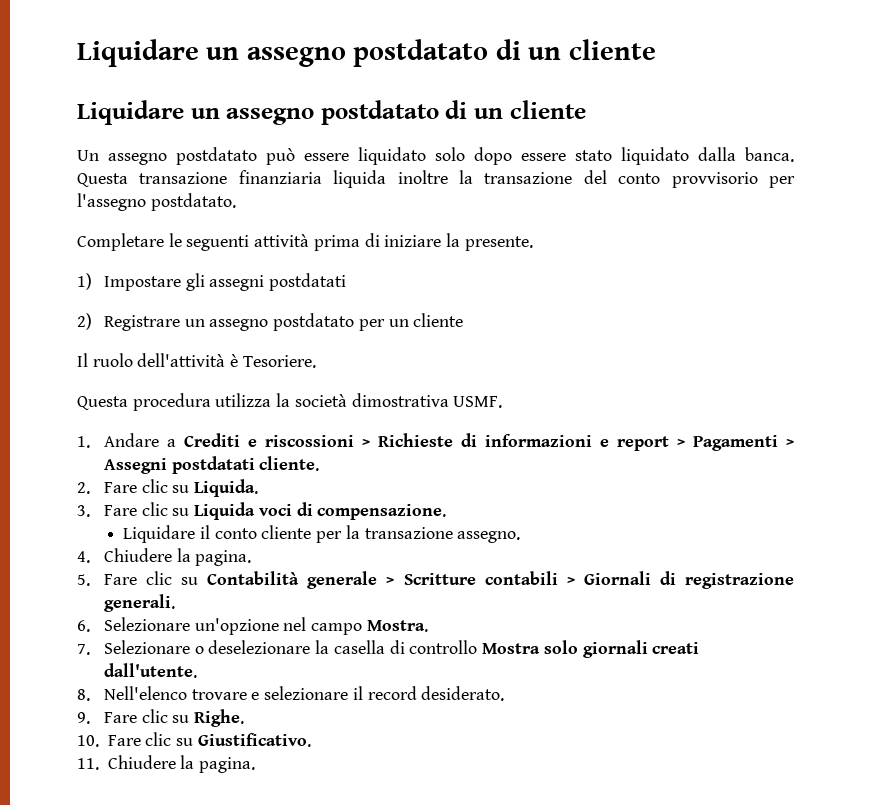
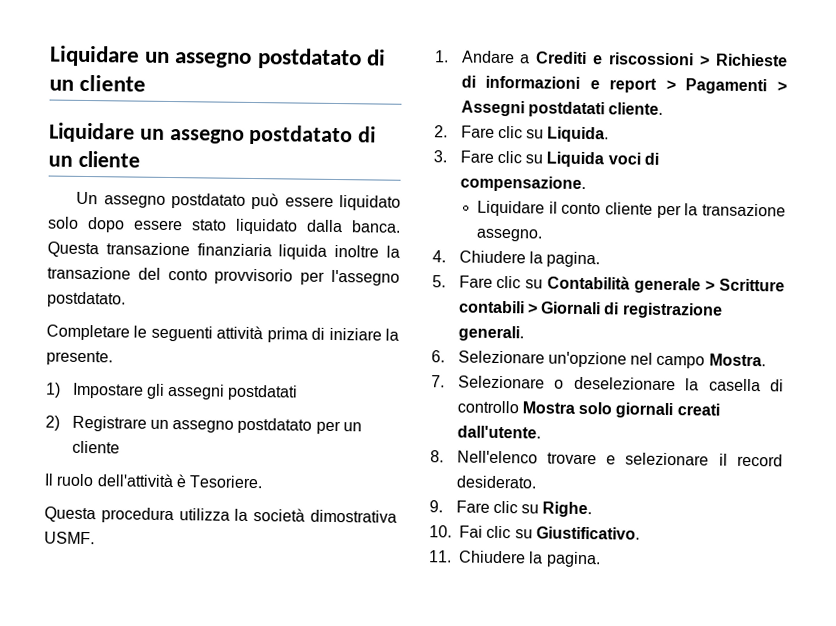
[107,735,141,746] Fare -> [459,525,483,538] Fai

